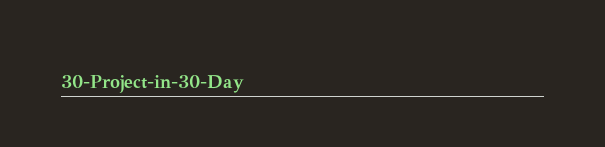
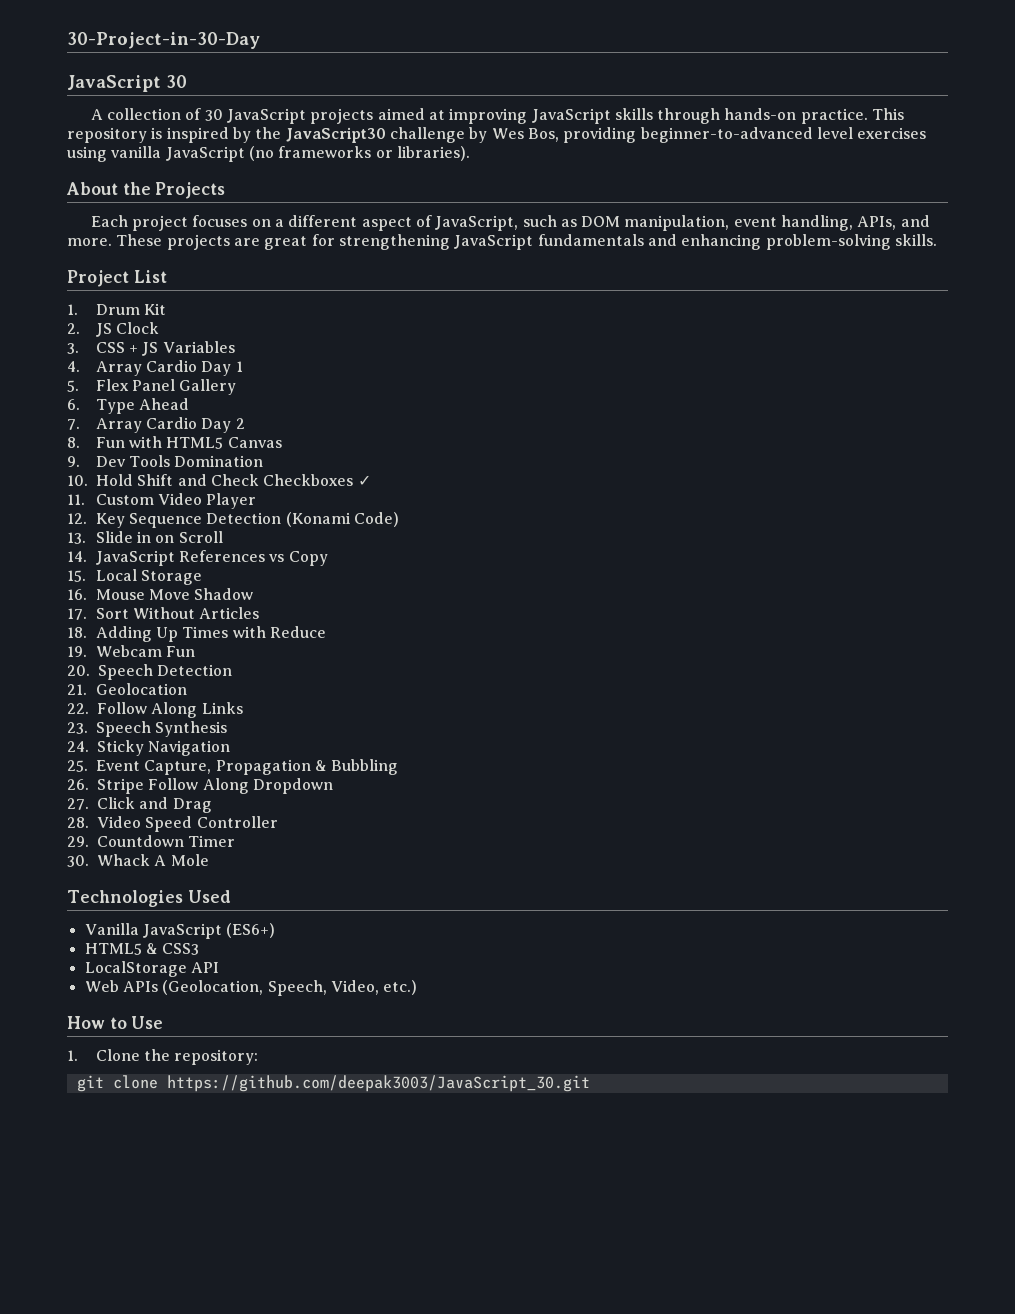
(244, 84) none -> [67,75,187,92] [90,108,905,124] [67,127,927,143] [67,146,470,162] [66,182,226,199] [90,215,930,231] [67,234,937,250] [67,270,167,287] [67,303,166,315] [67,322,159,337] [67,341,235,356] [67,360,243,376] [67,379,237,395] [67,398,189,414] [67,417,245,433] [67,436,282,449] [67,455,264,467] [67,474,371,486] [67,493,257,509] [67,512,399,528] [67,531,223,544] [67,550,328,566] [67,569,202,585] [67,588,254,600] [67,607,260,620] [67,626,326,642] [67,645,195,657] [67,664,233,680] [67,683,187,695] [67,702,243,718] [67,721,228,737] [67,740,231,756] [67,759,399,775] [67,778,333,794] [67,797,212,813] [67,816,278,832] [67,835,236,847] [67,854,209,867] [67,890,231,907] [84,923,276,939] [84,943,200,955] [84,961,219,977] [84,980,418,996] [67,1016,164,1029] [67,1049,259,1065] [76,1075,590,1092] // JavaScript 30 // A collection of 30 JavaScript projects aimed at improving JavaScript skills through hands-on practice. This repository is inspired by the JavaScript30 challenge by Wes Bos, providing beginner-to-advanced level exercises using vanilla JavaScript (no frameworks or libraries). // About the Projects // Each project focuses on a different aspect of JavaScript, such as DOM manipulation, event handling, APIs, and more. These projects are great for strengthening JavaScript fundamentals and enhancing problem-solving skills. // Project List // 1. Drum Kit // 2. JS Clock // 3. CSS + JS Variables // 4. Array Cardio Day 1 // 5. Flex Panel Gallery // 6. Type Ahead // 7. Array Cardio Day 2 // 8. Fun with HTML5 Canvas // 9. Dev Tools Domination // 10. Hold Shift and Check Checkboxes ✓ // 11. Custom Video Player // 12. Key Sequence Detection (Konami Code) // 13. Slide in on Scroll // 14. JavaScript References vs Copy // 15. Local Storage // 16. Mouse Move Shadow // 17. Sort Without Articles // 18. Adding Up Times with Reduce // 19. Webcam Fun // 20. Speech Detection // 21. Geolocation // 22. Follow Along Links // 23. Speech Synthesis // 24. Sticky Navigation // 25. Event Capture, Propagation & Bubbling // 26. Stripe Follow Along Dropdown // 27. Click and Drag // 28. Video Speed Controller // 29. Countdown Timer // 30. Whack A Mole // Technologies Used // Vanilla JavaScript (ES6+) // HTML5 & CSS3 // LocalStorage API // Web APIs (Geolocation, Speech, Video, etc.) // How to Use // 1. Clone the repository: // git clone https://github.com/deepak3003/JavaScript_30.git

